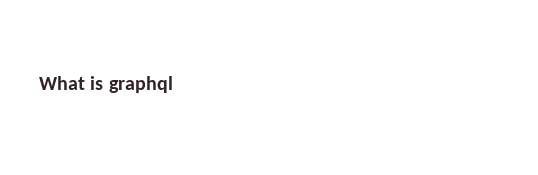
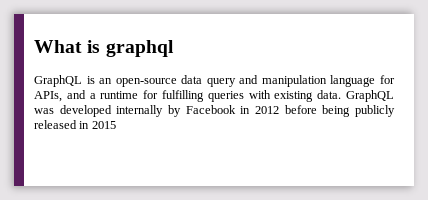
(173, 84) none -> [34,75,395,87] [34,90,395,102] [34,105,395,117] [34,120,116,129] // GraphQL is an open-source data query and manipulation language for APIs, and a runtime for fulfilling queries with existing data. GraphQL was developed internally by Facebook in 2012 before being publicly released in 2015

